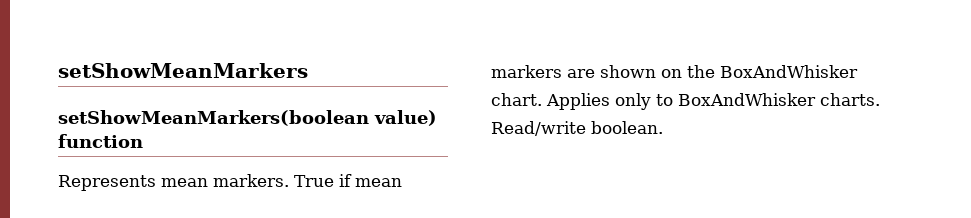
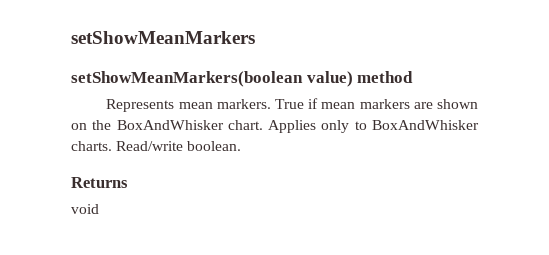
[58,134,143,148] function -> [357,71,414,83] method
(663, 127) none -> [71,177,128,188] [71,204,99,214] // Returns // void

